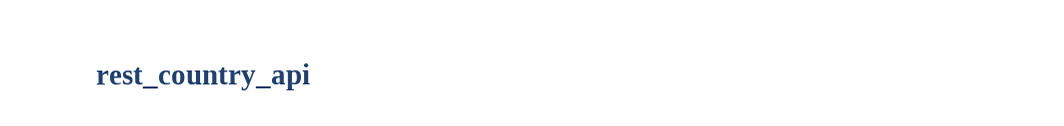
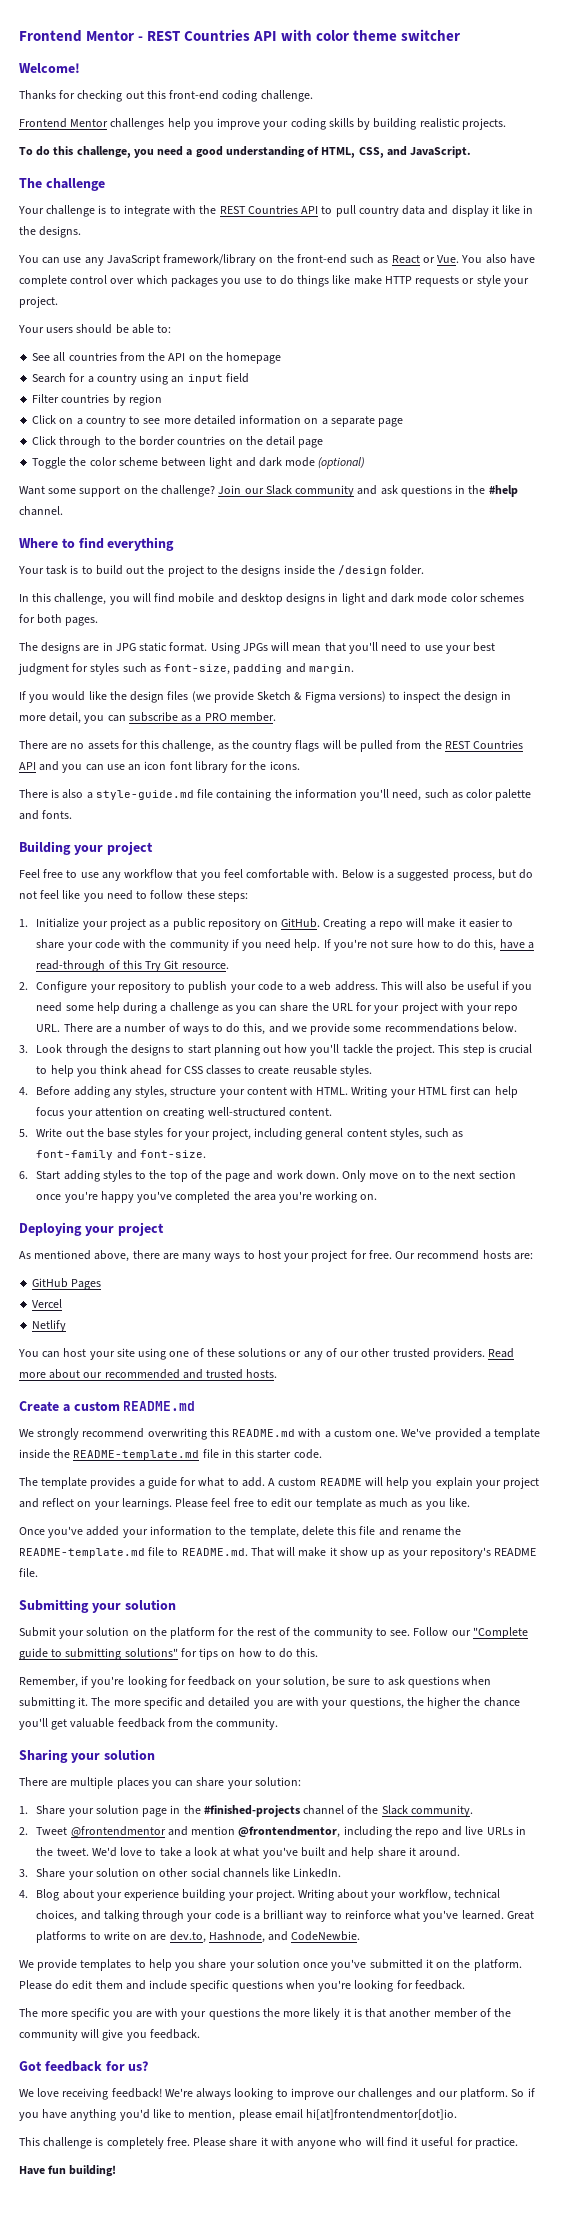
[96,63,311,91] rest_country_api -> [19,29,461,42] [19,63,80,73] [19,90,313,102] [19,118,506,130] [19,146,472,158] [19,178,105,191] [18,205,534,217] [19,226,82,238] [18,254,535,266] [19,275,529,287] [19,296,58,308] [18,324,172,334] [32,352,282,364] [32,373,249,385] [32,394,162,406] [32,415,404,427] [32,436,324,448] [32,457,366,469] [19,485,518,497] [19,506,63,516] [19,537,175,551] [18,565,425,577] [19,593,524,605] [19,614,99,626] [19,642,496,654] [18,663,354,675] [19,691,512,703] [19,712,276,724] [19,740,524,752] [19,761,300,773] [19,789,532,801] [19,810,73,820] [19,841,153,855] [19,869,534,881] [19,890,248,902] [19,918,514,930] [36,939,534,951] [36,960,229,972] [19,981,533,993] [36,1002,519,1014] [36,1023,517,1035] [19,1044,533,1056] [36,1065,372,1077] [19,1086,518,1098] [36,1107,332,1119] [19,1128,464,1140] [36,1149,206,1160] [19,1170,516,1182] [36,1191,378,1203] [19,1222,164,1236] [19,1250,533,1262] [32,1278,102,1290] [32,1299,63,1308] [32,1320,67,1332] [18,1348,515,1360] [19,1369,278,1379] [19,1401,196,1412] [19,1428,541,1440] [19,1449,322,1460] [19,1477,540,1489] [19,1498,470,1510] [19,1526,462,1538] [19,1547,537,1559] [19,1568,38,1577] [19,1599,176,1613] [19,1627,528,1639] [19,1648,319,1660] [19,1676,492,1688] [19,1697,520,1709] [19,1718,279,1730] [19,1749,155,1763] [19,1777,301,1789] [19,1805,473,1817] [19,1826,526,1838] [36,1847,461,1859] [19,1868,342,1880] [19,1889,500,1901] [36,1910,534,1922] [36,1931,361,1943] [19,1959,522,1971] [19,1980,465,1992] [19,2008,512,2020] [19,2029,200,2041] [19,2061,149,2072] [19,2088,535,2100] [19,2109,458,2121] [19,2137,518,2149] [19,2165,117,2177] Frontend Mentor - REST Countries API with color theme switcher // Welcome! // Thanks for checking out this front-end coding challenge. // Frontend Mentor challenges help you improve your coding skills by building realistic projects. // To do this challenge, you need a good understanding of HTML, CSS, and JavaScript. // The challenge // Your challenge is to integrate with the REST Countries API to pull country data and display it like in the designs. // You can use any JavaScript framework/library on the front-end such as React or Vue. You also have complete control over which packages you use to do things like make HTTP requests or style your project. // Your users should be able to: // See all countries from the API on the homepage // Search for a country using an input field // Filter countries by region // Click on a country to see more detailed information on a separate page // Click through to the border countries on the detail page // Toggle the color scheme between light and dark mode (optional) // Want some support on the challenge? Join our Slack community and ask questions in the #help channel. // Where to find everything // Your task is to build out the project to the designs inside the /design folder. // In this challenge, you will find mobile and desktop designs in light and dark mode color schemes for both pages. // The designs are in JPG static format. Using JPGs will mean that you'll need to use your best judgment for styles such as font-size, padding and margin. // If you would like the design files (we provide Sketch & Figma versions) to inspect the design in more detail, you can subscribe as a PRO member. // There are no assets for this challenge, as the country flags will be pulled from the REST Countries API and you can use an icon font library for the icons. // There is also a style-guide.md file containing the information you'll need, such as color palette and fonts. // Building your project // Feel free to use any workflow that you feel comfortable with. Below is a suggested process, but do not feel like you need to follow these steps: // 1. Initialize your project as a public repository on GitHub. Creating a repo will make it easier to share your code with the community if you need help. If you're not sure how to do this, have a read-through of this Try Git resource. // 2. Configure your repository to publish your code to a web address. This will also be useful if you need some help during a challenge as you can share the URL for your project with your repo URL. There are a number of ways to do this, and we provide some recommendations below. // 3. Look through the designs to start planning out how you'll tackle the project. This step is crucial to help you think ahead for CSS classes to create reusable styles. // 4. Before adding any styles, structure your content with HTML. Writing your HTML first can help focus your attention on creating well-structured content. // 5. Write out the base styles for your project, including general content styles, such as font-family and font-size. // 6. Start adding styles to the top of the page and work down. Only move on to the next section once you're happy you've completed the area you're working on. // Deploying your project // As mentioned above, there are many ways to host your project for free. Our recommend hosts are: // GitHub Pages // Vercel // Netlify // You can host your site using one of these solutions or any of our other trusted providers. Read more about our recommended and trusted hosts. // Create a custom README.md // We strongly recommend overwriting this README.md with a custom one. We've provided a template inside the README-template.md file in this starter code. // The template provides a guide for what to add. A custom README will help you explain your project and reflect on your learnings. Please feel free to edit our template as much as you like. // Once you've added your information to the template, delete this file and rename the README-template.md file to README.md. That will make it show up as your repository's README file. // Submitting your solution // Submit your solution on the platform for the rest of the community to see. Follow our "Complete guide to submitting solutions" for tips on how to do this. // Remember, if you're looking for feedback on your solution, be sure to ask questions when submitting it. The more specific and detailed you are with your questions, the higher the chance you'll get valuable feedback from the community. // Sharing your solution // There are multiple places you can share your solution: // 1. Share your solution page in the #finished-projects channel of the Slack community. // 2. Tweet @frontendmentor and mention @frontendmentor, including the repo and live URLs in the tweet. We'd love to take a look at what you've built and help share it around. // 3. Share your solution on other social channels like LinkedIn. // 4. Blog about your experience building your project. Writing about your workflow, technical choices, and talking through your code is a brilliant way to reinforce what you've learned. Great platforms to write on are dev.to, Hashnode, and CodeNewbie. // We provide templates to help you share your solution once you've submitted it on the platform. Please do edit them and include specific questions when you're looking for feedback. // The more specific you are with your questions the more likely it is that another member of the community will give you feedback. // Got feedback for us? // We love receiving feedback! We're always looking to improve our challenges and our platform. So if you have anything you'd like to mention, please email hi[at]frontendmentor[dot]io. // This challenge is completely free. Please share it with anyone who will find it useful for practice. // Have fun building!

